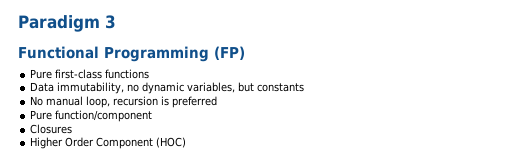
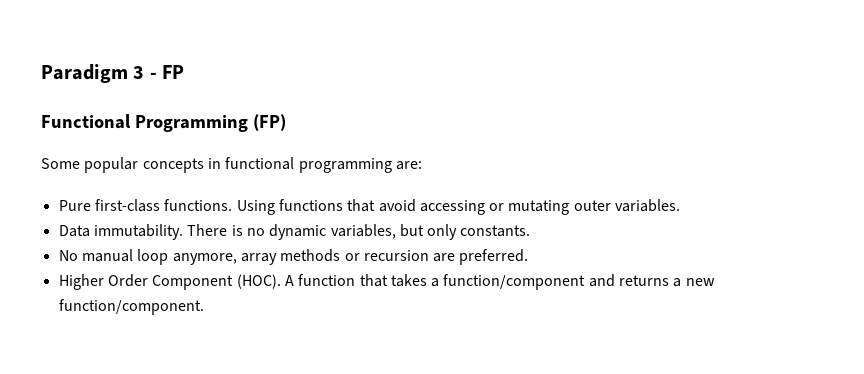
(116, 22) none -> [149,65,185,79] - FP
(245, 53) none -> [41,157,422,173] // Some popular concepts in functional programming are:
(103, 74) none -> [164,199,275,215] functions. Using
[30,82,125,94] // Data immutability, -> [347,199,681,215] [58,224,243,240] that avoid accessing or mutating outer variables. // Data immutability. There is
[257,83,305,92] constants -> [427,224,531,240] only constants.
[86,96,218,108] [30,110,153,122] [30,124,73,134] [30,137,187,149] loop, recursion is preferred // Pure function/component // Closures // Higher Order Component (HOC) -> [137,249,529,265] [58,274,715,290] [58,299,204,315] loop anymore, array methods or recursion are preferred. // Higher Order Component (HOC). A function that takes a function/component and returns a new function/component.

